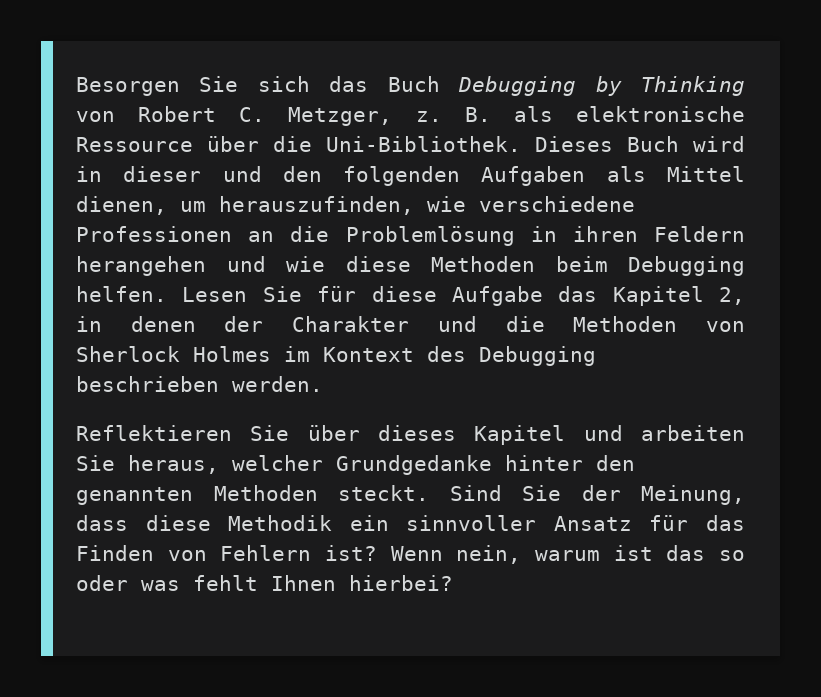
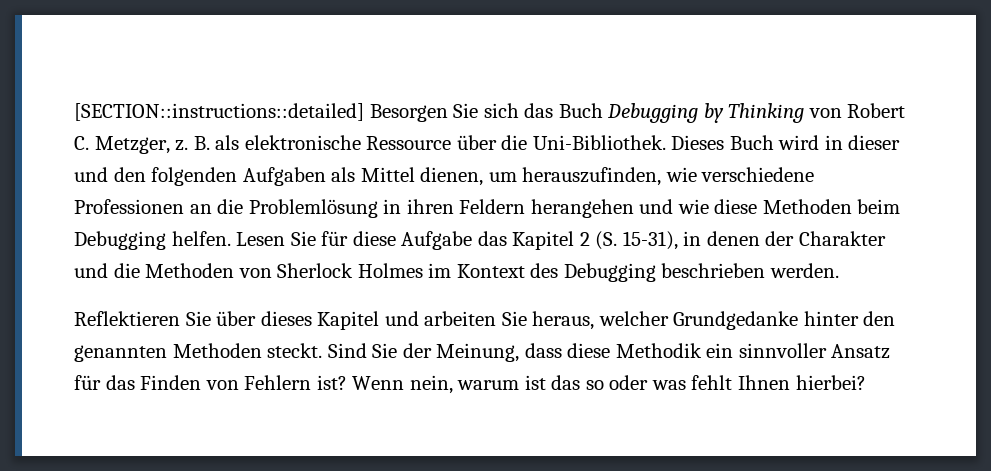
(76, 86) none -> [74,103,364,121] [SECTION::instructions::detailed]
[719,287,745,305] 2, -> [579,231,678,250] 2 (S. 15-31),

